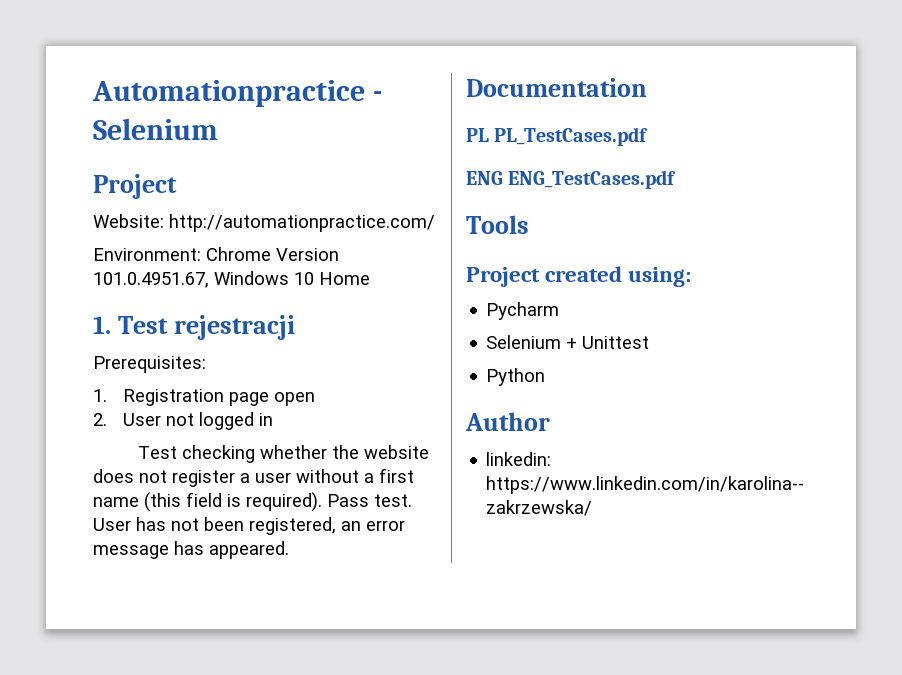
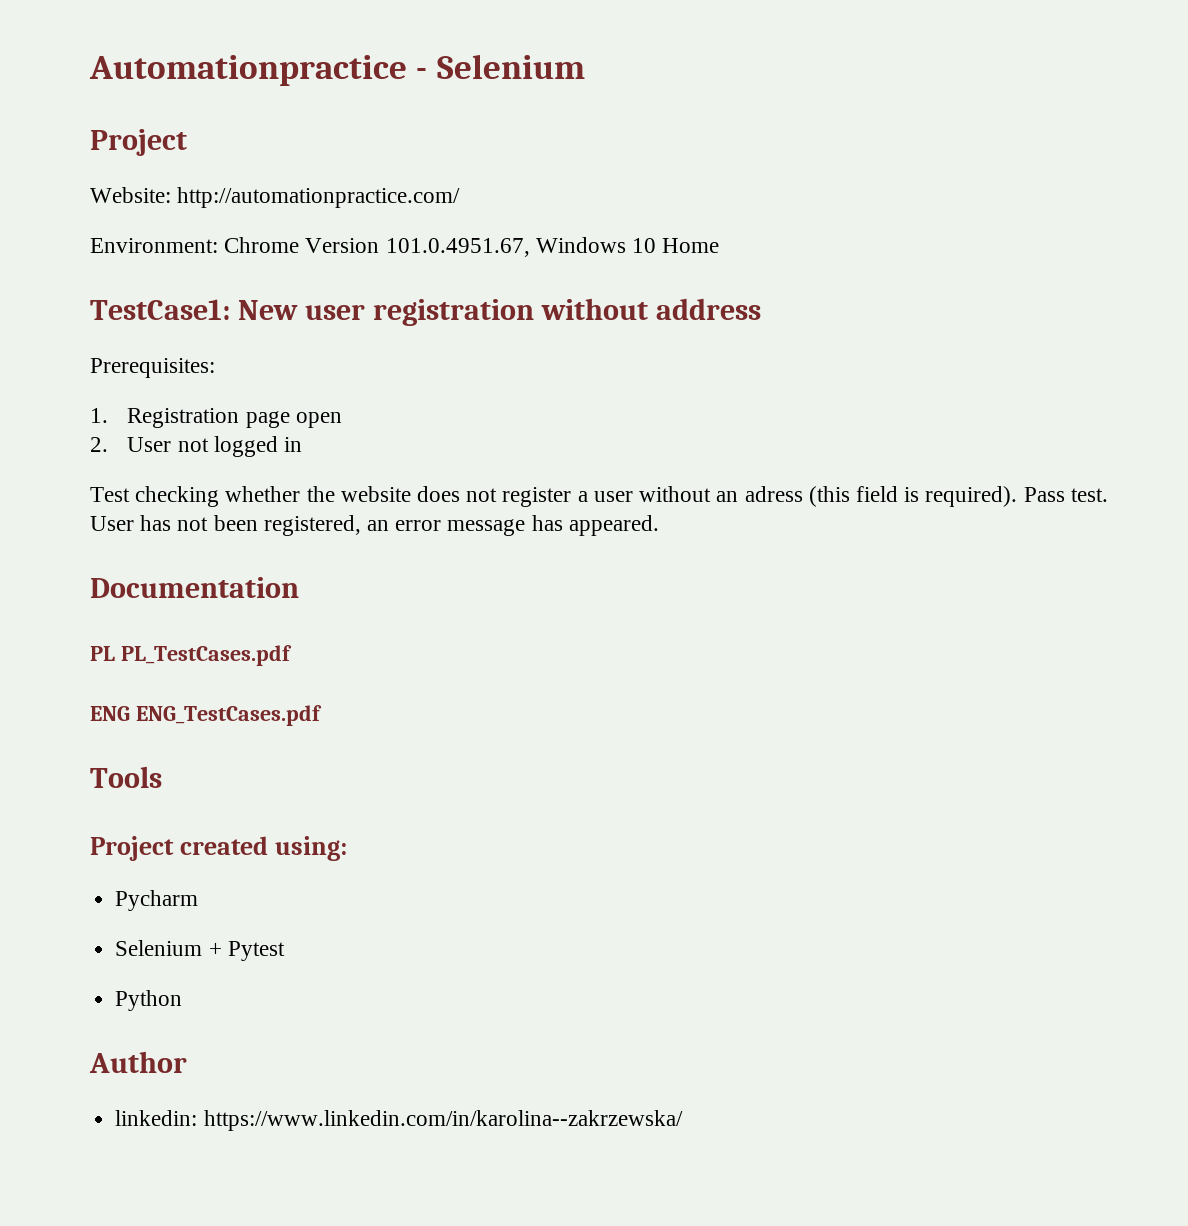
[93,315,296,340] 1. Test rejestracji -> [90,298,761,326] TestCase1: New user registration without address
[364,468,414,483] [93,497,139,507] a first name -> [716,486,803,502] an adress
[582,336,650,349] Unittest -> [227,941,285,961] Pytest

